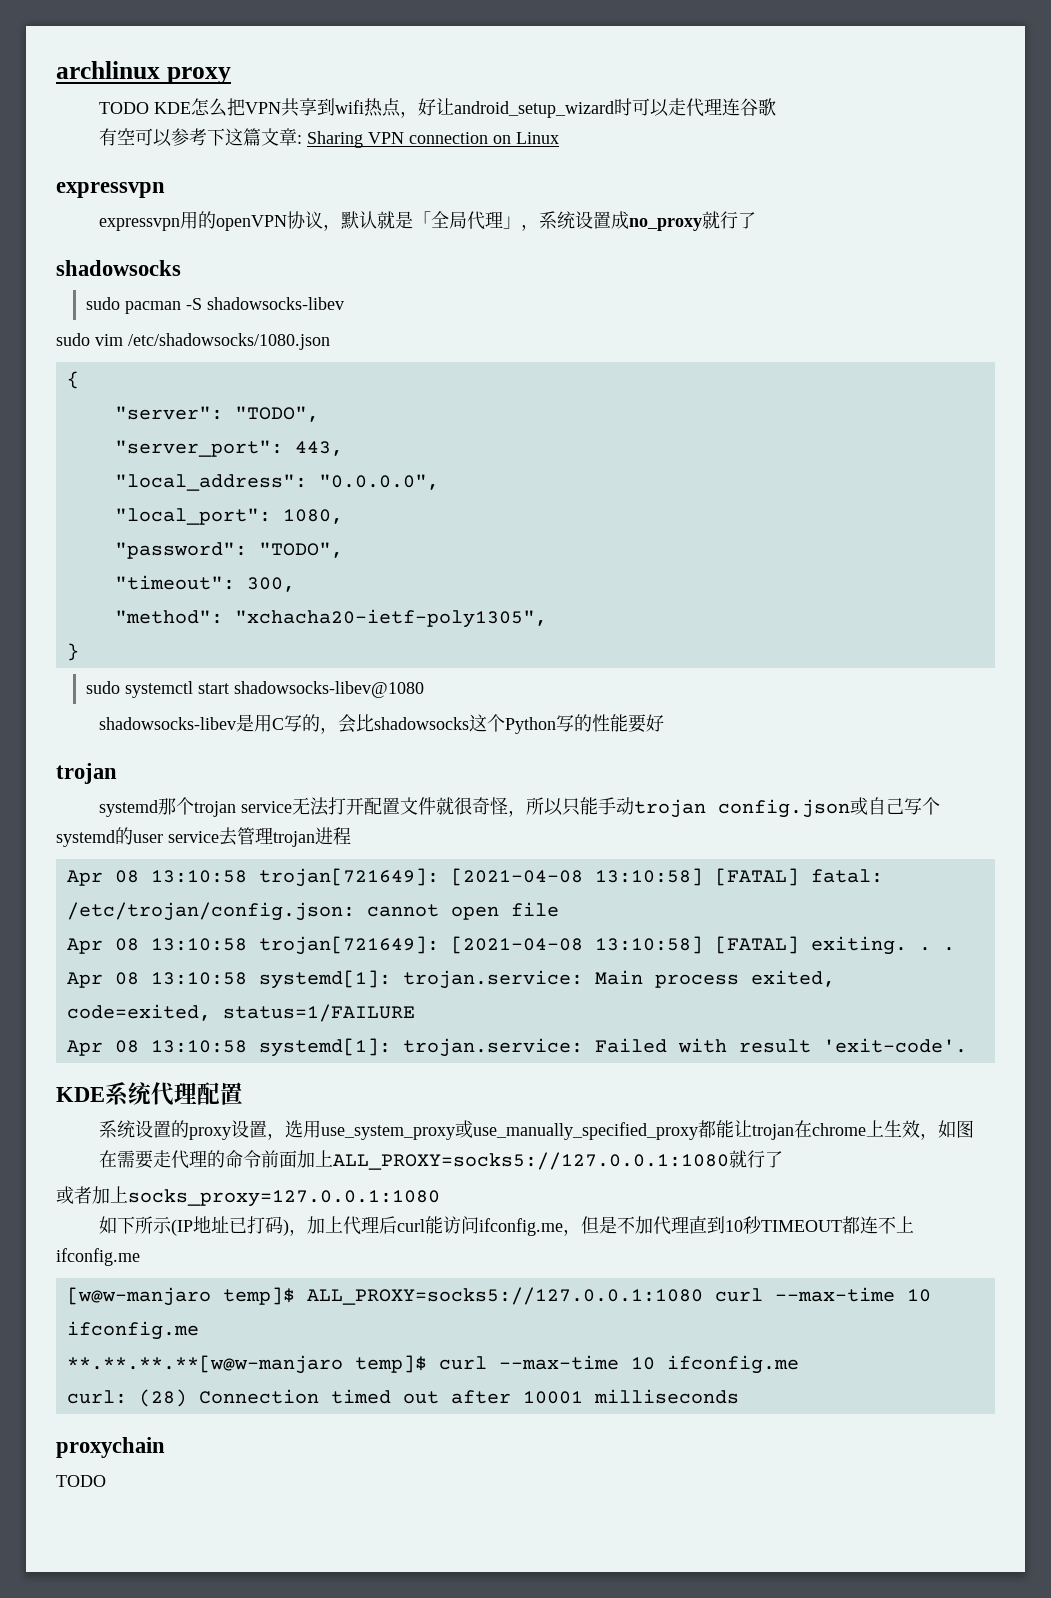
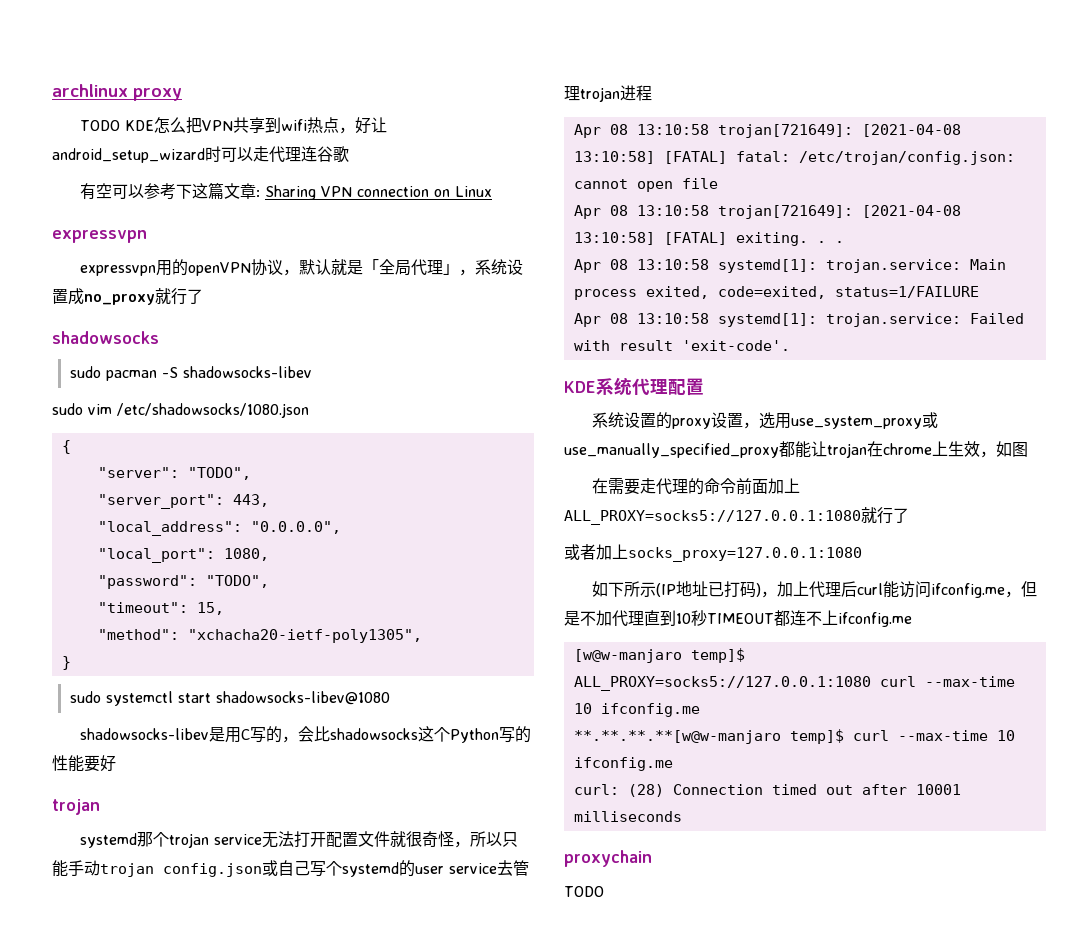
[246,577,295,592] 300, -> [196,602,224,615] 15,

